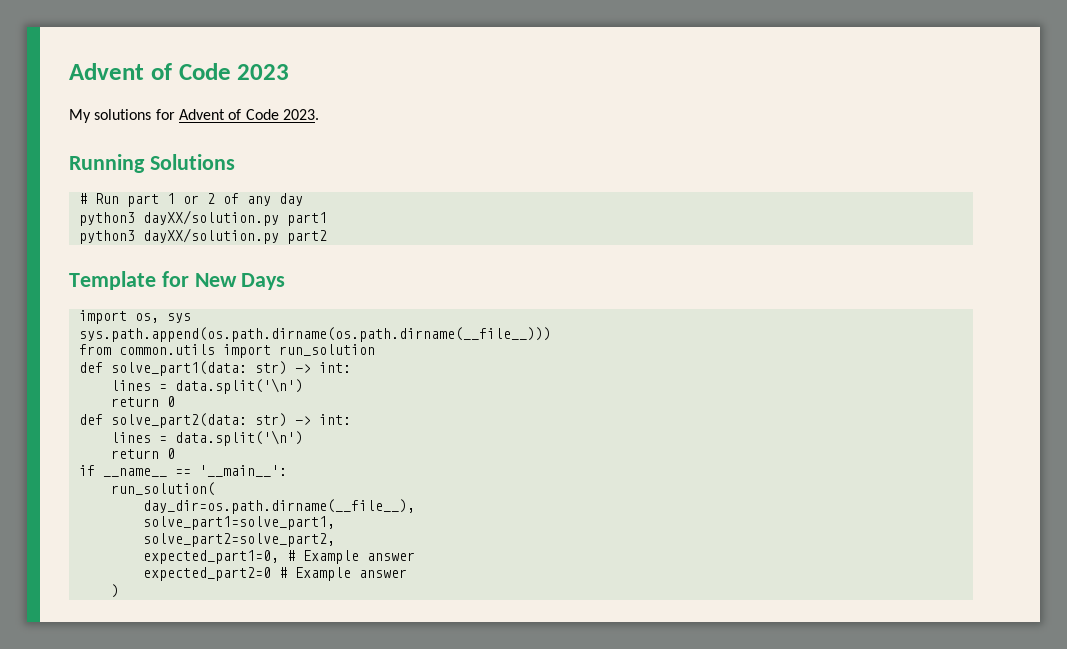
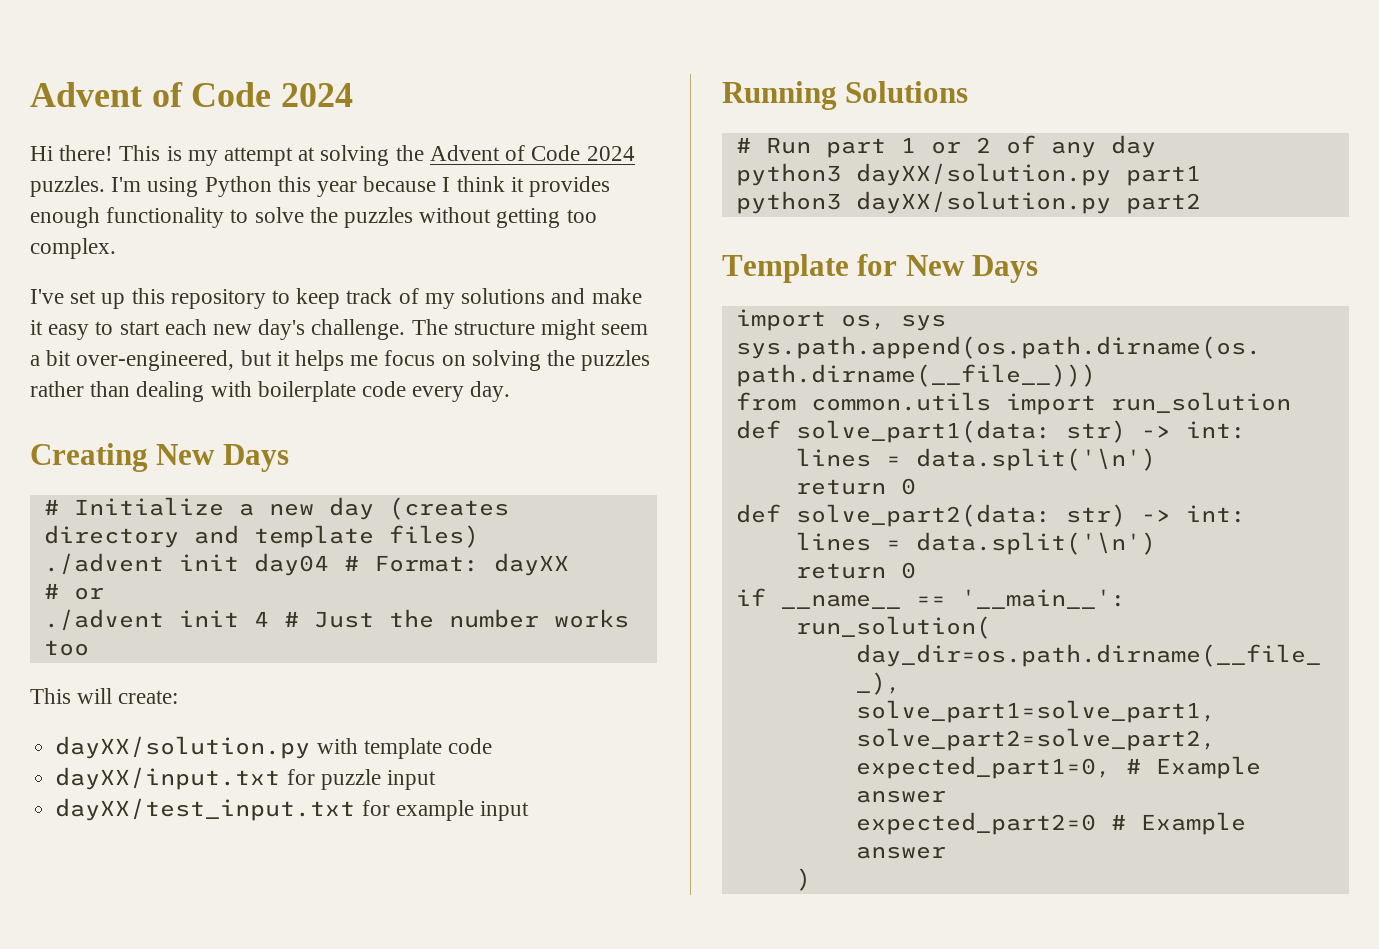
[69,63,290,80] [69,109,319,123] Advent of Code 2023 // My solutions for Advent of Code 2023. -> [30,82,354,107] [30,145,635,166] [30,176,611,197] [30,207,597,228] [30,238,116,259] [30,288,642,309] [30,319,649,340] [30,350,651,371] [30,381,511,402] [30,443,289,472] [43,497,509,520] [43,525,479,548] [43,553,569,576] [43,583,104,600] [43,609,629,631] [43,640,89,656] [30,688,179,704] [55,736,492,759] [55,767,436,790] [55,798,529,821] Advent of Code 2024 // Hi there! This is my attempt at solving the Advent of Code 2024 puzzles. I'm using Python this year because I think it provides enough functionality to solve the puzzles without getting too complex. // I've set up this repository to keep track of my solutions and make it easy to start each new day's challenge. The structure might seem a bit over-engineered, but it helps me focus on solving the puzzles rather than dealing with boilerplate code every day. // Creating New Days // # Initialize a new day (creates directory and template files) // ./advent init day04 # Format: dayXX // # or // ./advent init 4 # Just the number works too // This will create: // dayXX/solution.py with template code // dayXX/input.txt for puzzle input // dayXX/test_input.txt for example input

